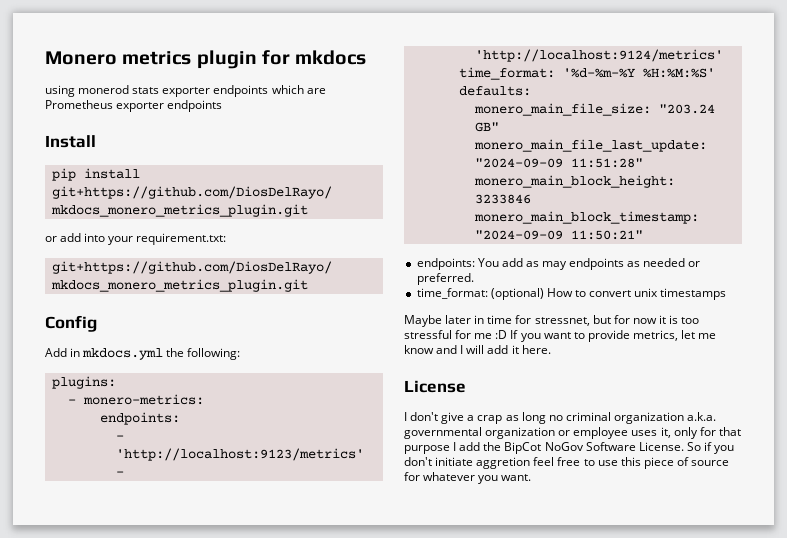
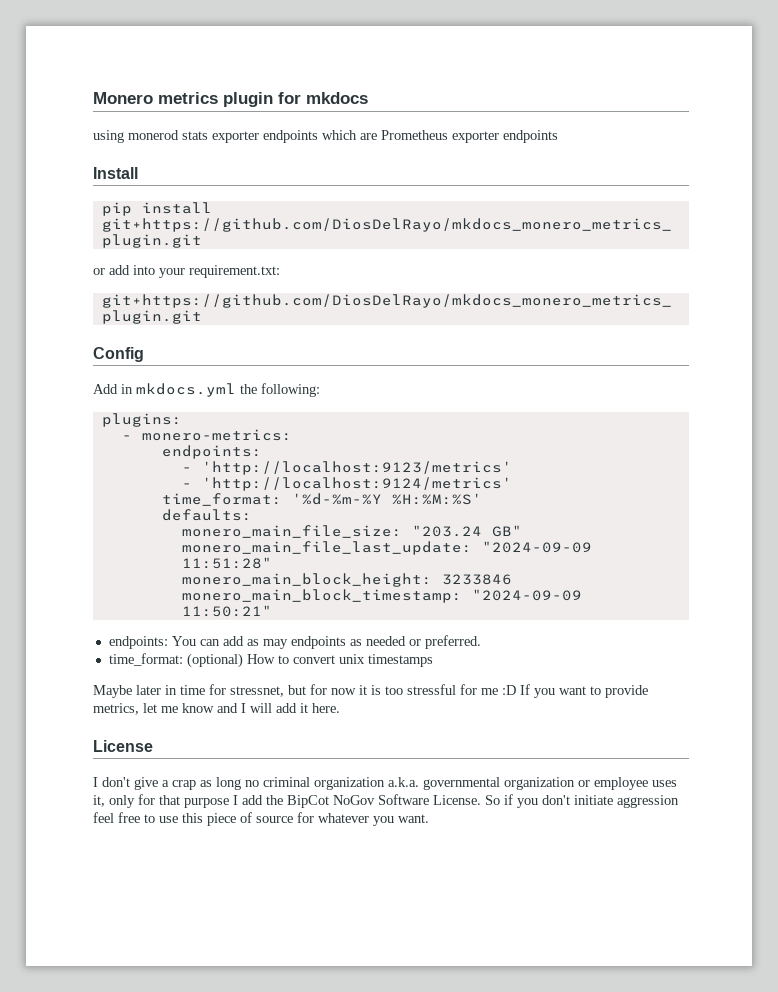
(499, 262) none -> [199,639,220,646] can
[476,457,531,469] aggretion -> [617,795,679,808] aggression

